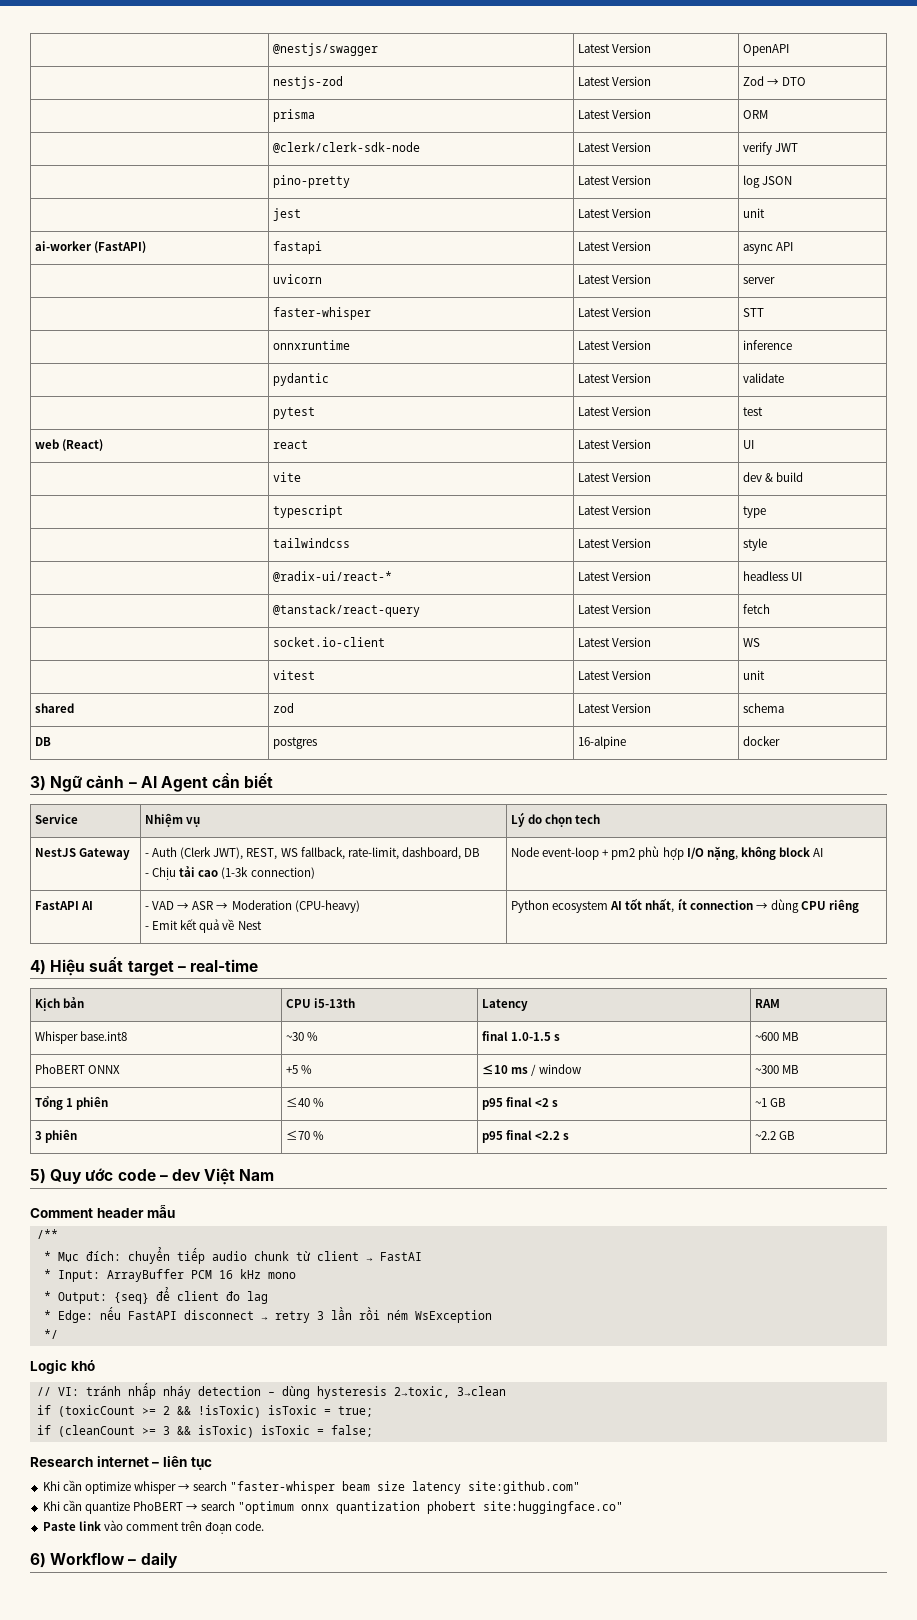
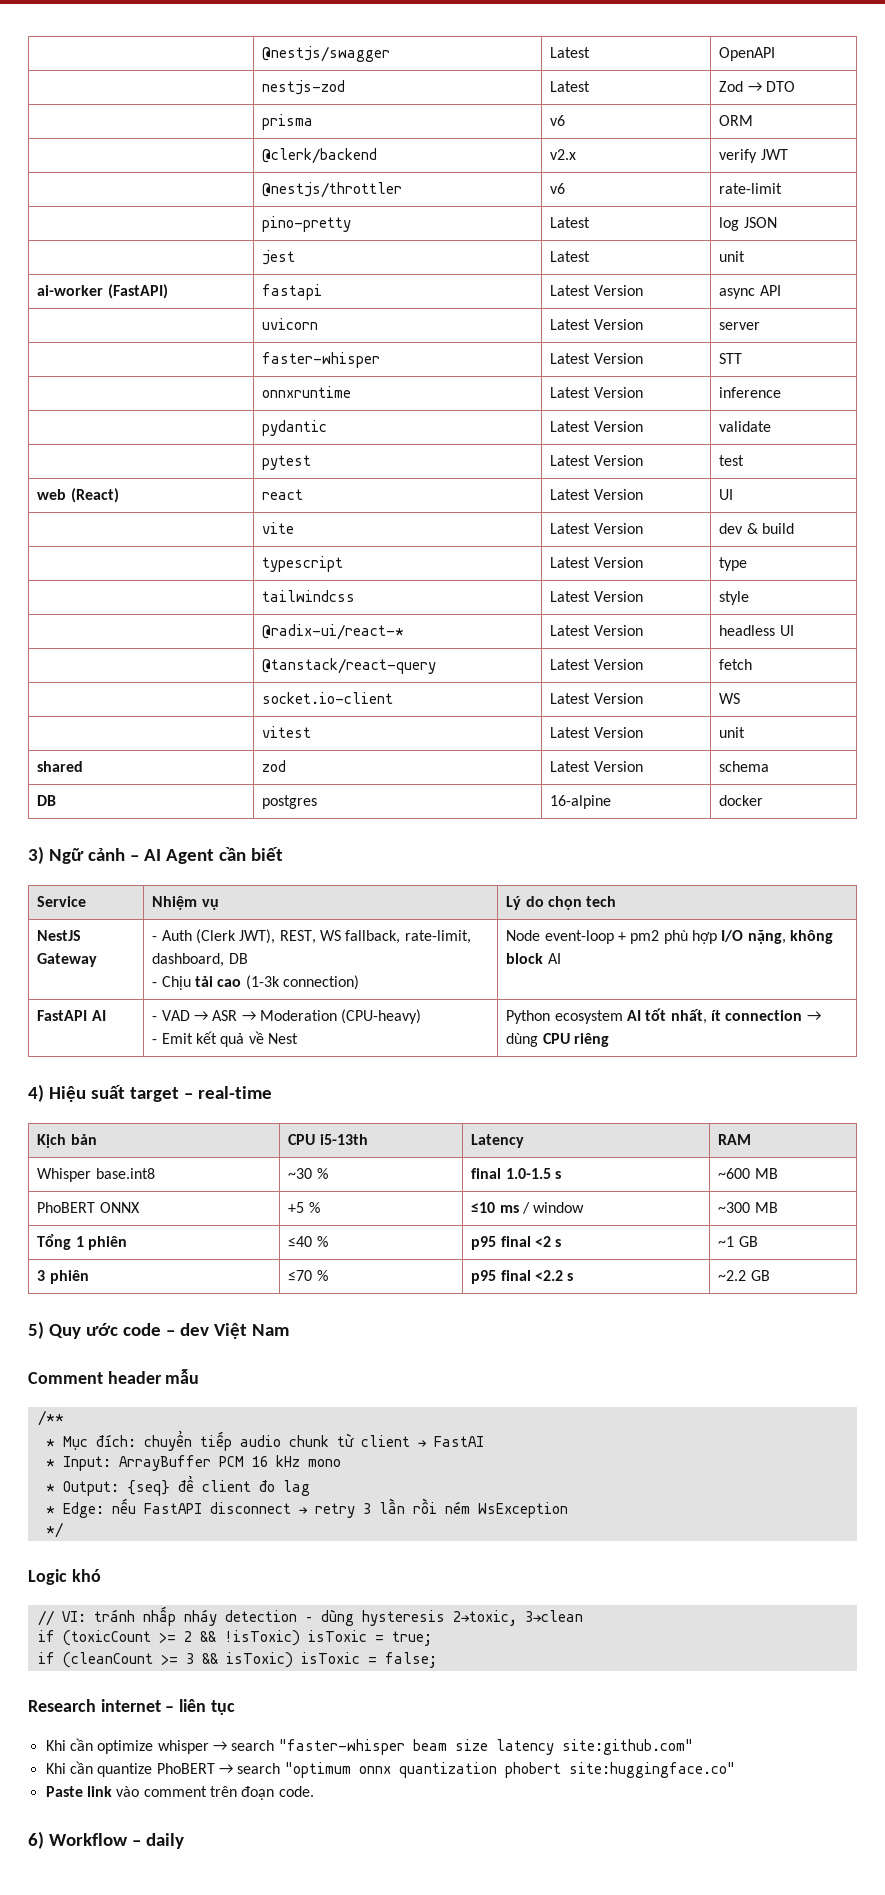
[612,43,652,53] Version -> (591, 52) none
[612,76,652,86] Version -> (591, 86) none
[578,109,652,119] Latest Version -> [550,115,566,126] v6
[273,142,421,153] [578,142,652,152] @clerk/clerk-sdk-node | Latest Version -> [262,148,378,164] [550,149,577,160] @clerk/backend | v2.x
(799, 147) none -> [262,182,403,198] [550,183,566,194] [719,183,783,194] // | @nestjs/throttler | v6 | rate-limit
[612,175,652,185] Version -> (591, 222) none
[612,208,652,218] Version -> (591, 256) none

